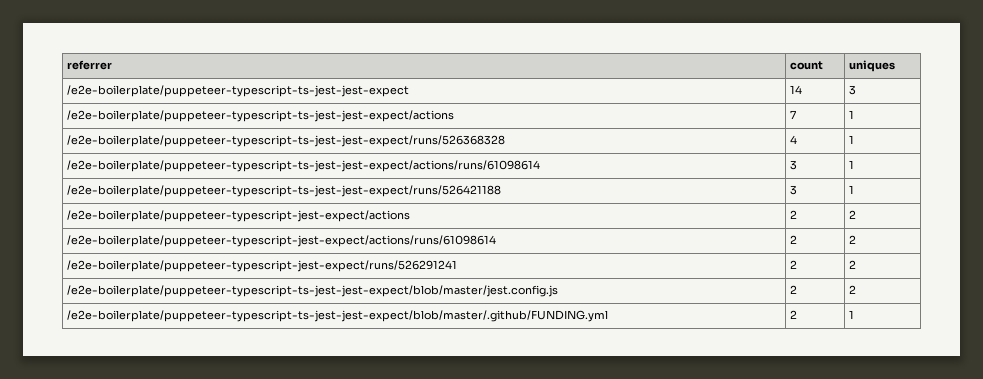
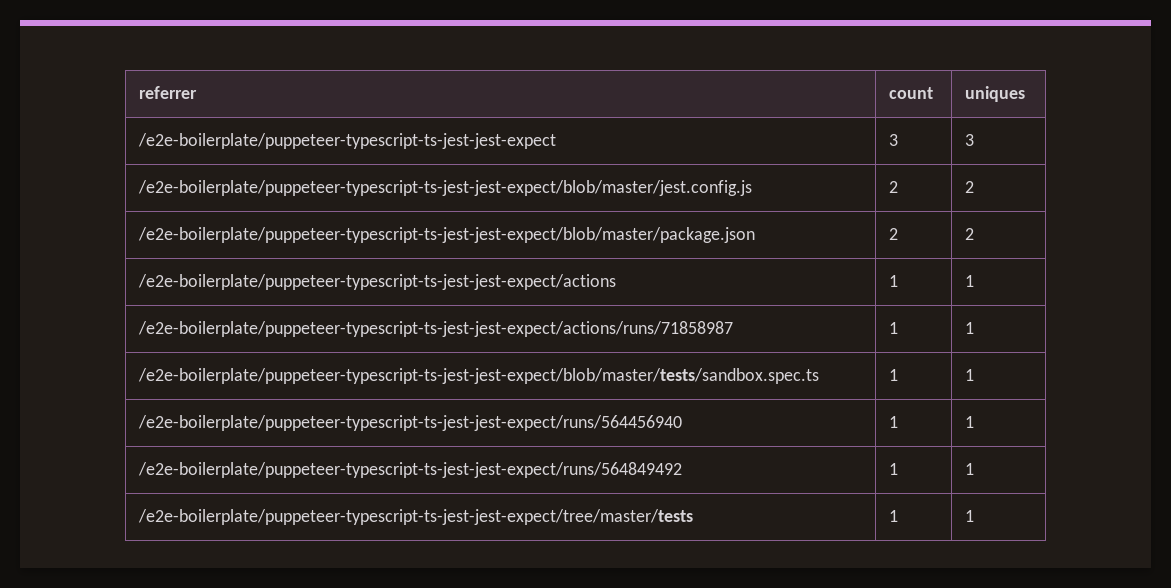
[790,85,803,94] [849,85,857,95] [67,110,455,122] [790,110,797,119] [849,110,855,119] [67,135,506,147] [790,135,798,144] [849,135,855,144] [67,160,541,172] [790,160,798,170] [849,160,855,169] [67,185,502,197] [790,185,798,195] [849,185,855,194] [67,210,411,222] [790,210,798,219] [849,210,857,219] [67,235,497,247] [790,235,798,244] [849,235,857,244] [67,260,458,272] [790,260,798,269] [849,260,857,269] 14 | 3 // /e2e-boilerplate/puppeteer-typescript-ts-jest-jest-expect/actions | 7 | 1 // /e2e-boilerplate/puppeteer-typescript-ts-jest-jest-expect/runs/526368328 | 4 | 1 // /e2e-boilerplate/puppeteer-typescript-ts-jest-jest-expect/actions/runs/61098614 | 3 | 1 // /e2e-boilerplate/puppeteer-typescript-ts-jest-jest-expect/runs/526421188 | 3 | 1 // /e2e-boilerplate/puppeteer-typescript-jest-expect/actions | 2 | 2 // /e2e-boilerplate/puppeteer-typescript-jest-expect/actions/runs/61098614 | 2 | 2 // /e2e-boilerplate/puppeteer-typescript-jest-expect/runs/526291241 | 2 | 2 -> [888,134,898,146] [964,134,974,146] 3 | 3
[67,310,609,322] [790,310,798,319] [849,310,855,319] /e2e-boilerplate/puppeteer-typescript-ts-jest-jest-expect/blob/master/.github/FUNDING.yml | 2 | 1 -> [137,227,755,243] [888,228,898,240] [964,228,974,240] [137,274,616,290] [888,275,898,287] [964,275,974,287] [137,321,733,337] [888,322,898,334] [964,322,974,334] [137,368,819,384] [888,369,898,381] [964,369,974,381] [137,415,682,431] [888,416,898,428] [964,416,974,428] [137,462,682,478] [888,463,898,475] [964,463,974,475] [137,509,693,525] [888,510,898,522] [964,510,974,522] /e2e-boilerplate/puppeteer-typescript-ts-jest-jest-expect/blob/master/package.json | 2 | 2 // /e2e-boilerplate/puppeteer-typescript-ts-jest-jest-expect/actions | 1 | 1 // /e2e-boilerplate/puppeteer-typescript-ts-jest-jest-expect/actions/runs/71858987 | 1 | 1 // /e2e-boilerplate/puppeteer-typescript-ts-jest-jest-expect/blob/master/tests/sandbox.spec.ts | 1 | 1 // /e2e-boilerplate/puppeteer-typescript-ts-jest-jest-expect/runs/564456940 | 1 | 1 // /e2e-boilerplate/puppeteer-typescript-ts-jest-jest-expect/runs/564849492 | 1 | 1 // /e2e-boilerplate/puppeteer-typescript-ts-jest-jest-expect/tree/master/tests | 1 | 1

